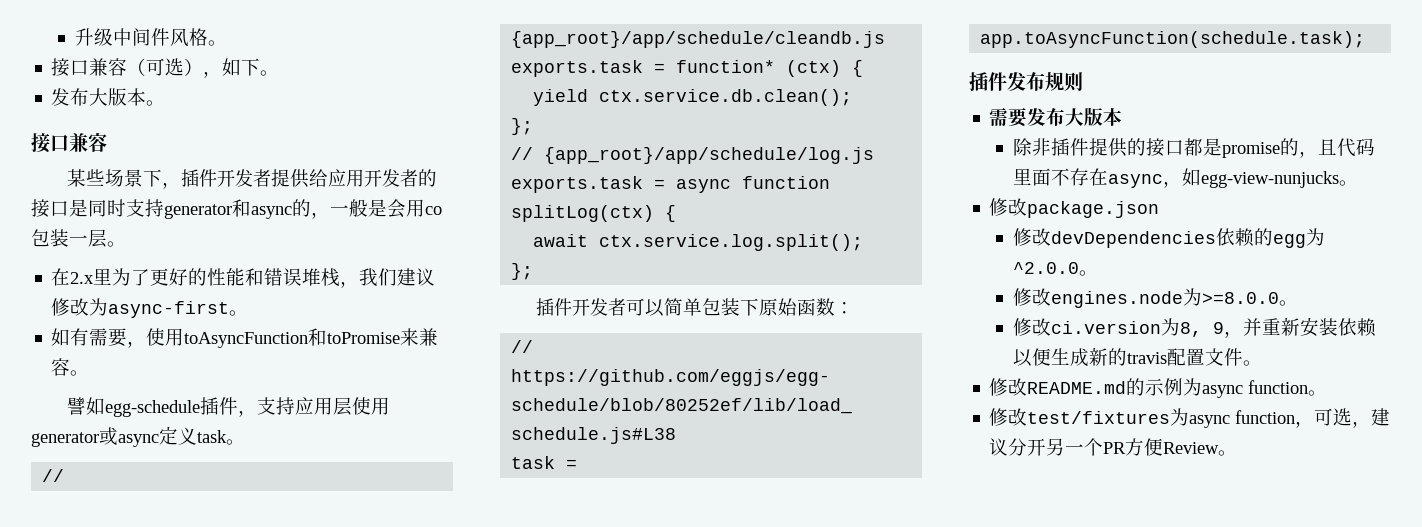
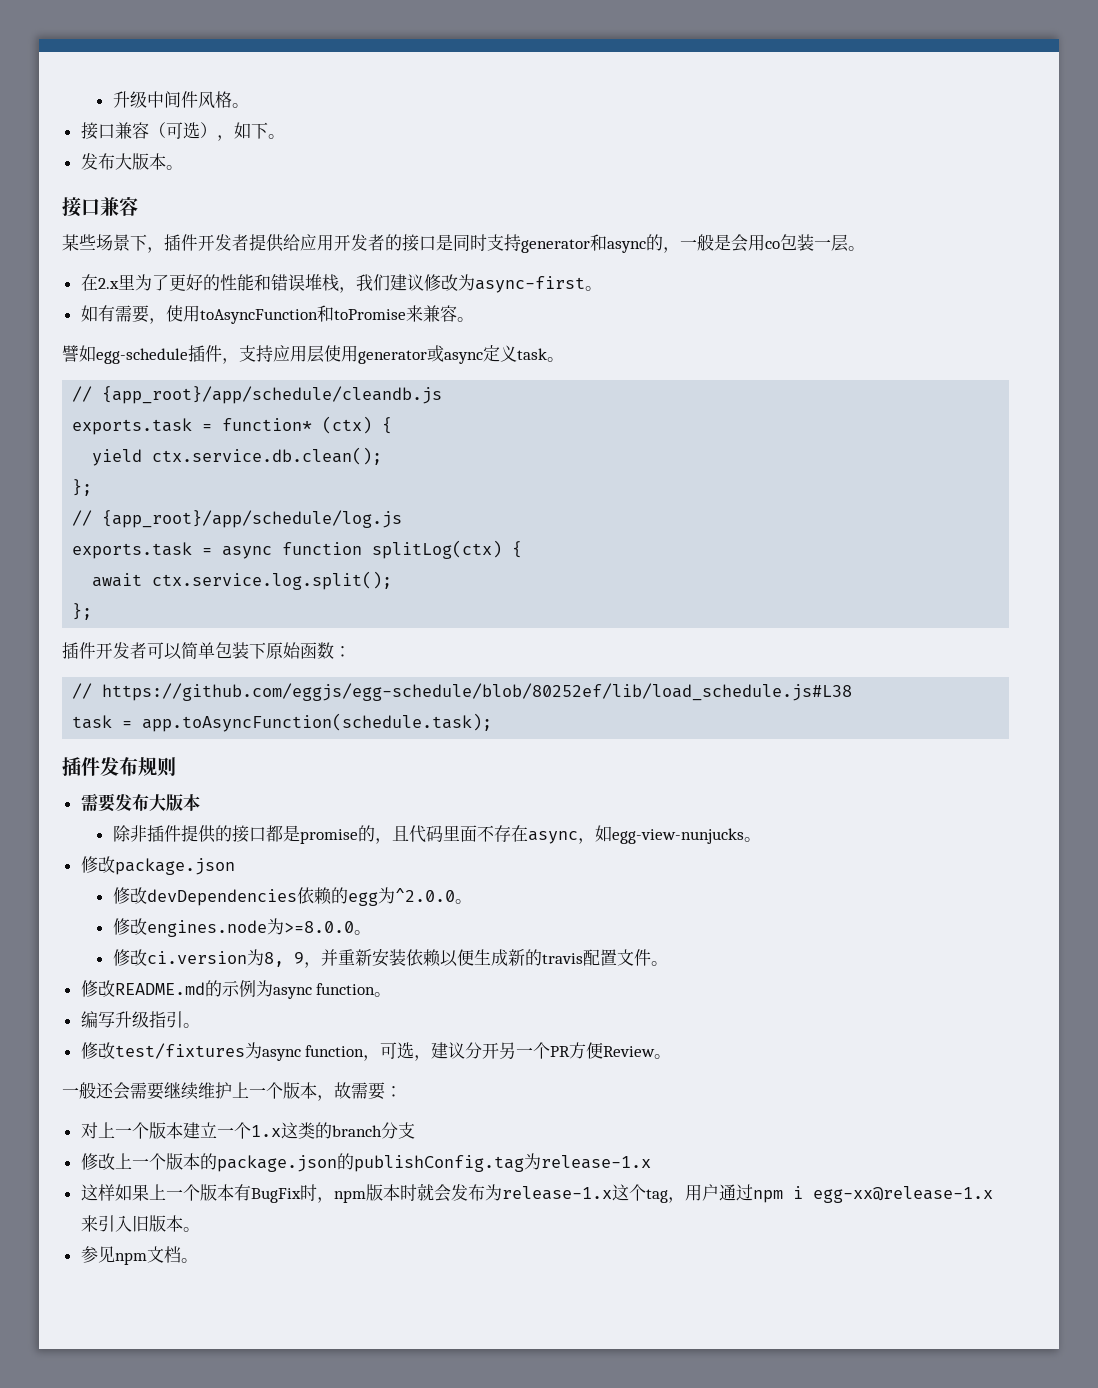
(1328, 393) none -> [80,1011,200,1028] // 编写升级指引。
(1238, 453) none -> [62,1082,402,1101] [80,1122,415,1139] [80,1153,651,1172] [80,1183,993,1203] [80,1215,200,1232] [80,1246,198,1265] // 一般还会需要继续维护上一个版本，故需要： // 对上一个版本建立一个1.x这类的branch分支 // 修改上一个版本的package.json的publishConfig.tag为release-1.x // 这样如果上一个版本有BugFix时，npm版本时就会发布为release-1.x这个tag，用户通过npm i egg-xx@release-1.x来引入旧版本。 // 参见npm文档。

